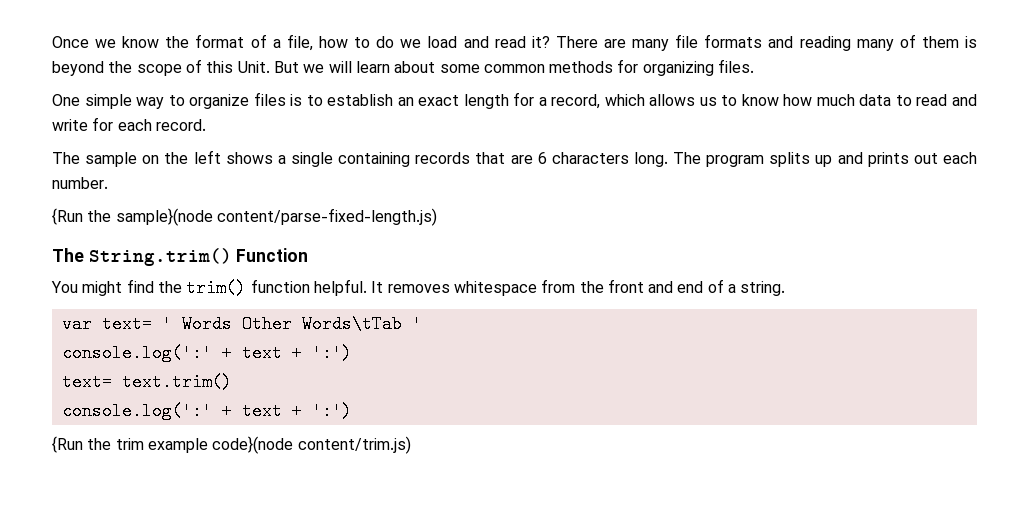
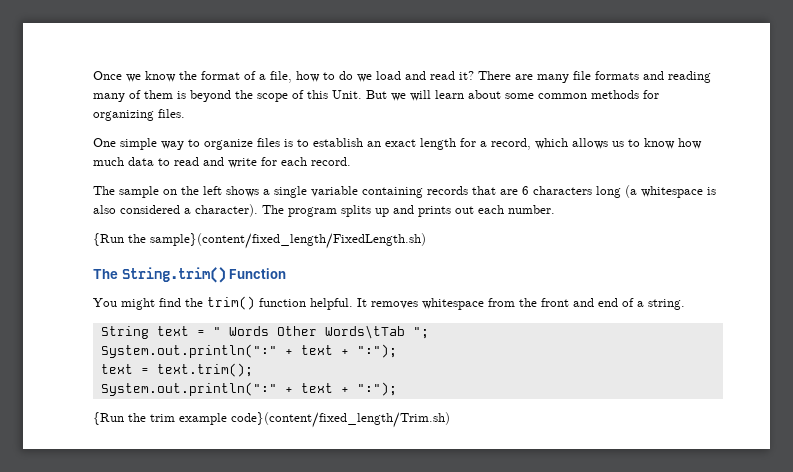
(333, 159) none -> [311,186,358,197] variable
[633,152,668,167] long. -> [596,185,716,198] [93,204,258,217] long (a whitespace is also considered a character).
[115,208,437,226] sample}(node content/parse-fixed-length.js) -> [150,233,426,249] sample}(content/fixed_length/FixedLength.sh)
[61,315,172,333] var text= ' -> [100,326,221,339] String text = "
[411,315,422,333] [61,344,352,362] [61,373,232,391] [61,402,352,420] ' // console.log(':' + text + ':') // text= text.trim() // console.log(':' + text + ':') -> [412,327,429,339] [100,344,397,358] [100,363,253,377] [100,382,397,396] "; // System.out.println(":" + text + ":"); // text = text.trim(); // System.out.println(":" + text + ":");
[212,436,411,454] code}(node content/trim.js) -> [231,412,450,428] code}(content/fixed_length/Trim.sh)

